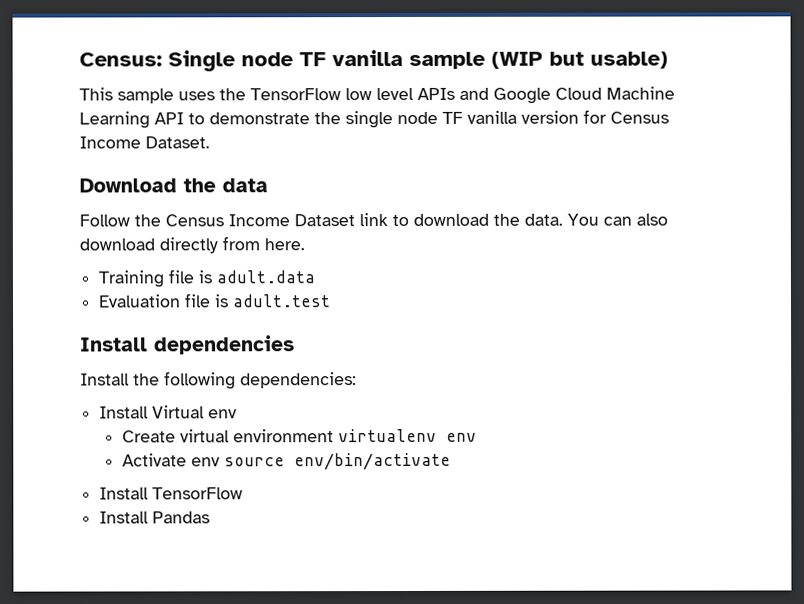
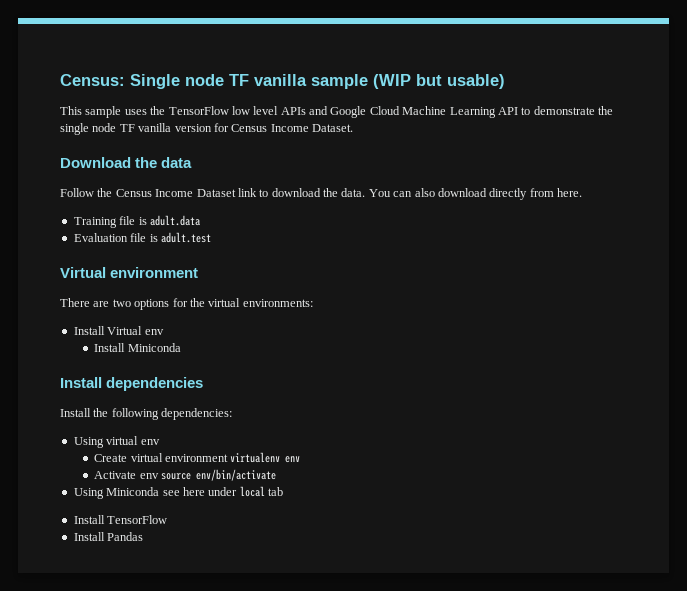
(332, 301) none -> [60,267,199,278] [60,298,313,310] [73,326,164,335] [94,343,181,352] // Virtual environment // There are two options for the virtual environments: // Install Virtual env // Install Miniconda
[99,405,206,419] Install Virtual -> [73,436,139,448] Using virtual
(451, 461) none -> [73,486,283,499] // Using Miniconda see here under local tab

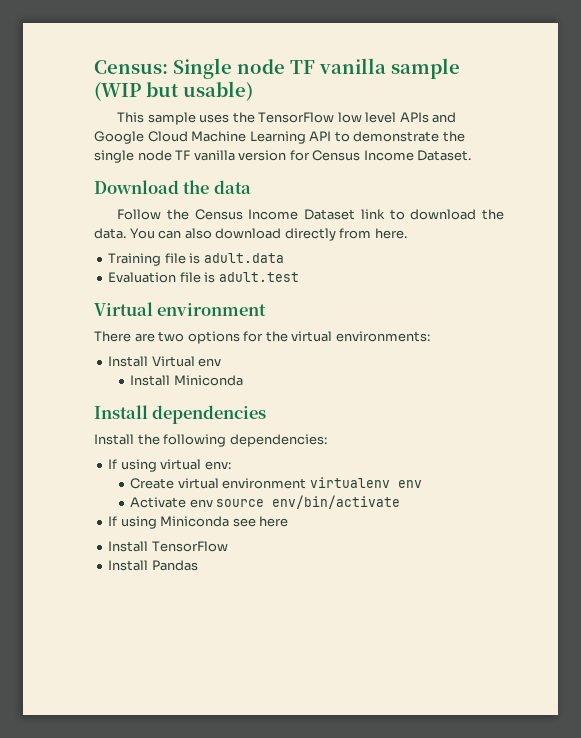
[73,436,160,448] Using virtual env -> [108,459,231,472] If using virtual env:
[73,488,104,499] Using -> [108,516,157,529] If using
[208,486,283,497] under local tab -> (289, 521) none

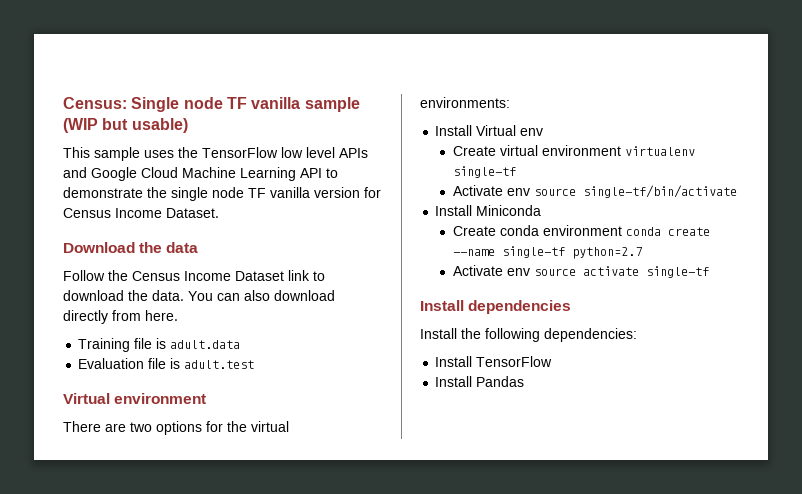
[130,375,243,386] Install Miniconda -> [452,145,695,156] [452,166,516,178] [452,185,737,198] [435,205,542,216] [452,225,710,236] [452,246,642,259] [452,265,709,278] Create virtual environment virtualenv single-tf // Activate env source single-tf/bin/activate // Install Miniconda // Create conda environment conda create --name single-tf python=2.7 // Activate env source activate single-tf
[108,459,231,472] [130,477,422,489] [130,495,401,509] [108,516,289,529] // If using virtual env: // Create virtual environment virtualenv env // Activate env source env/bin/activate // If using Miniconda see here -> (637, 335) none

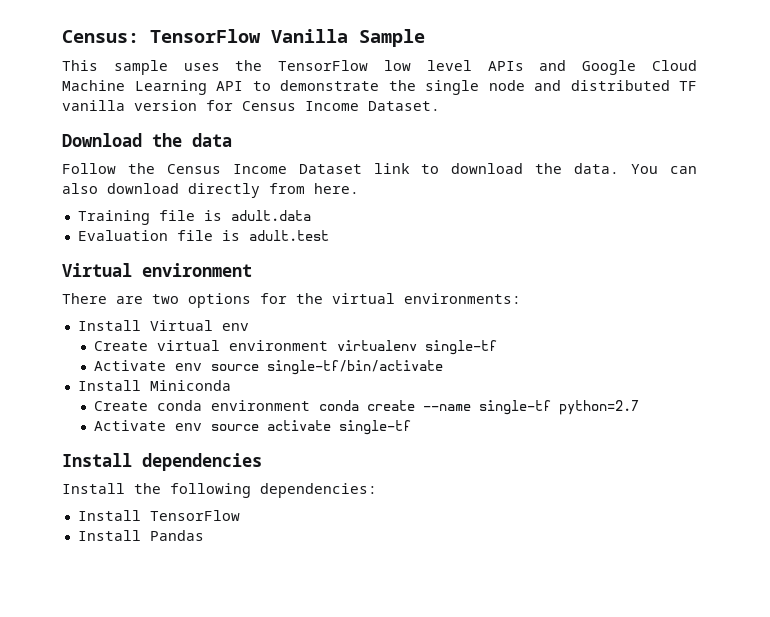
[131,97,360,112] [63,118,188,133] Single node TF vanilla sample (WIP but usable) -> [150,29,425,47] TensorFlow Vanilla Sample
(244, 192) none -> [534,80,670,91] and distributed

